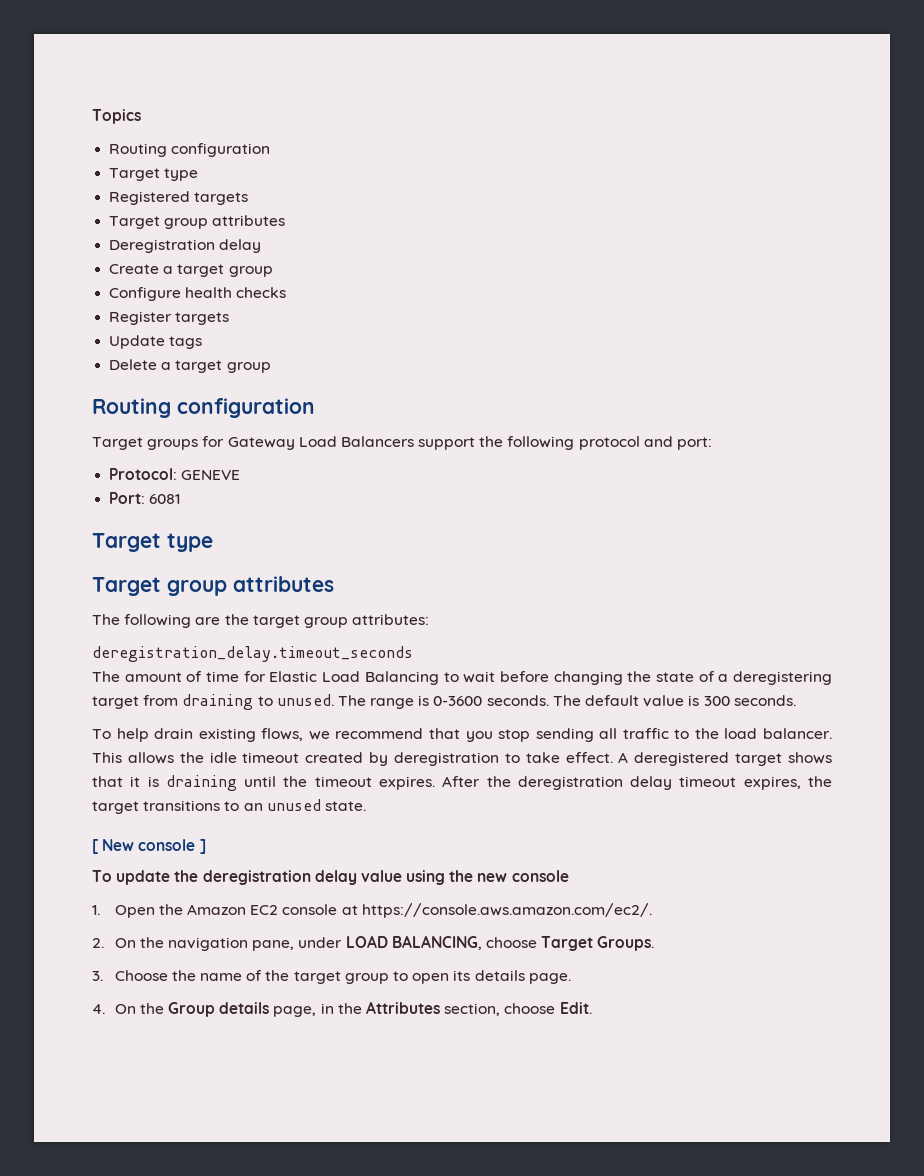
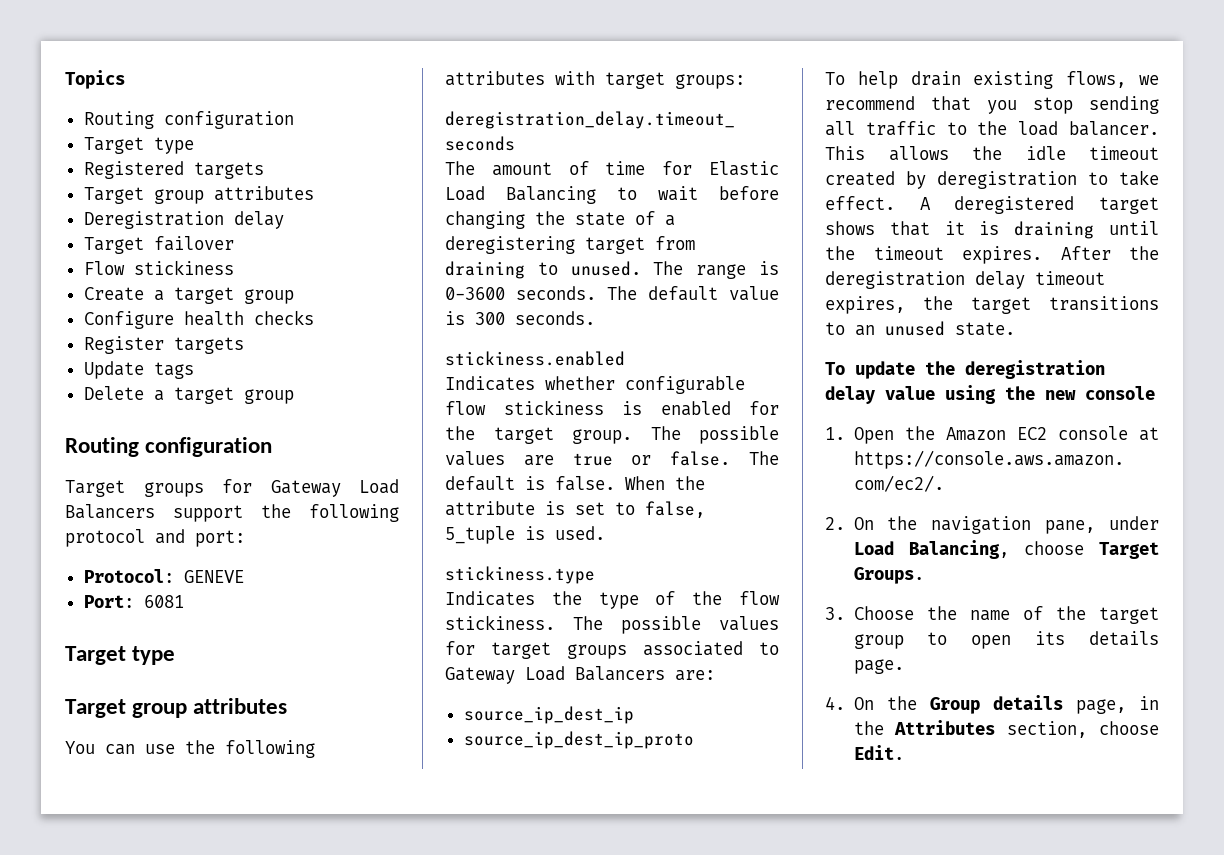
(262, 246) none -> [83,236,234,254] [83,260,234,275] // Target failover // Flow stickiness
[92,614,430,628] The following are the target group attributes: -> [65,740,315,758] [445,71,745,89] You can use the following attributes with target groups:
(796, 700) none -> [445,351,625,366] [445,376,745,394] [445,400,779,416] [445,426,779,444] [445,451,779,466] [445,476,705,491] [445,501,705,518] [445,526,605,544] [445,566,595,584] [445,591,780,609] [445,615,779,634] [445,641,779,659] [445,666,715,684] [463,706,634,724] [463,731,694,749] // stickiness.enabled // Indicates whether configurable flow stickiness is enabled for the target group. The possible values are true or false. The default is false. When the attribute is set to false, 5_tuple is used. // stickiness.type // Indicates the type of the flow stickiness. The possible values for target groups associated to Gateway Load Balancers are: // source_ip_dest_ip // source_ip_dest_ip_proto
[92,839,206,854] // [ New console ] -> (1015, 329) none
[345,935,482,950] LOAD BALANCING, -> [853,540,1009,559] Load Balancing,

